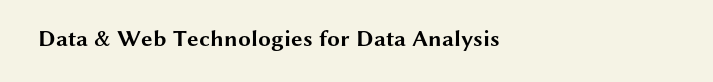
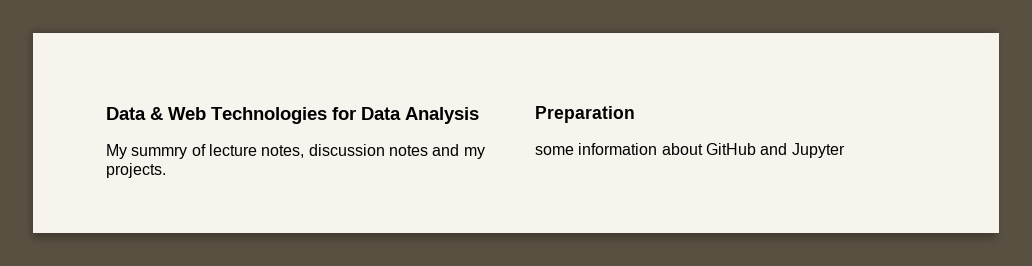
(501, 40) none -> [106,144,485,159] [106,163,166,178] [535,106,635,123] [535,143,845,158] // My summry of lecture notes, discussion notes and my projects. // Preparation // some information about GitHub and Jupyter

